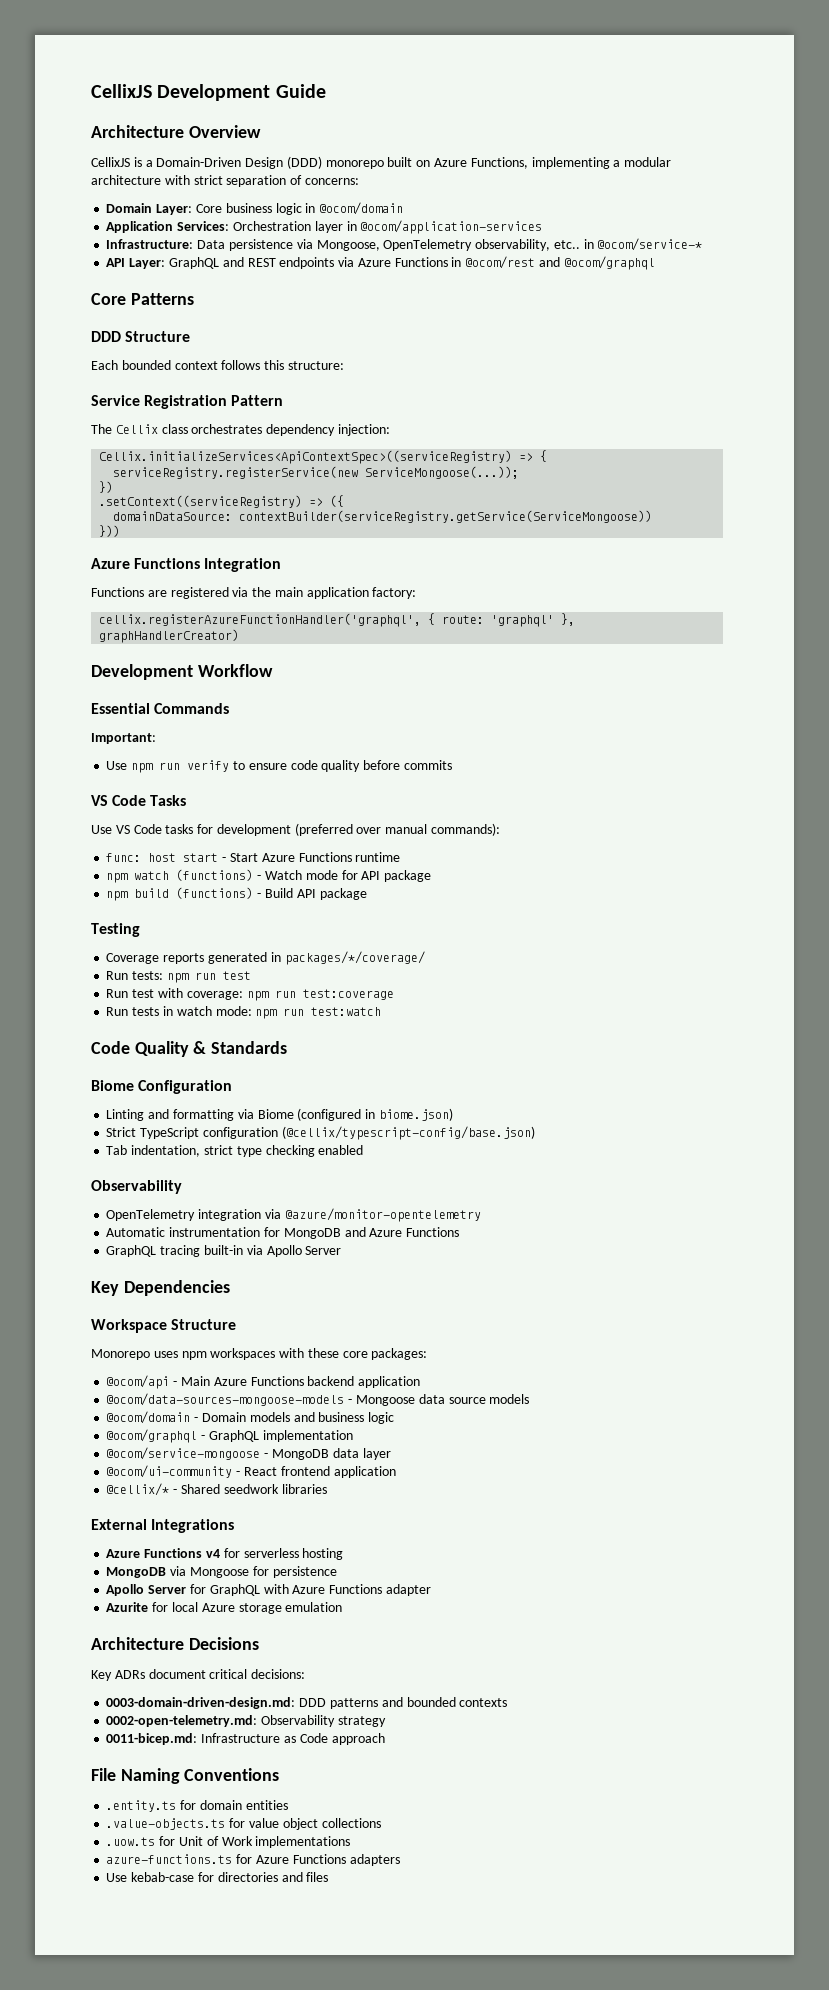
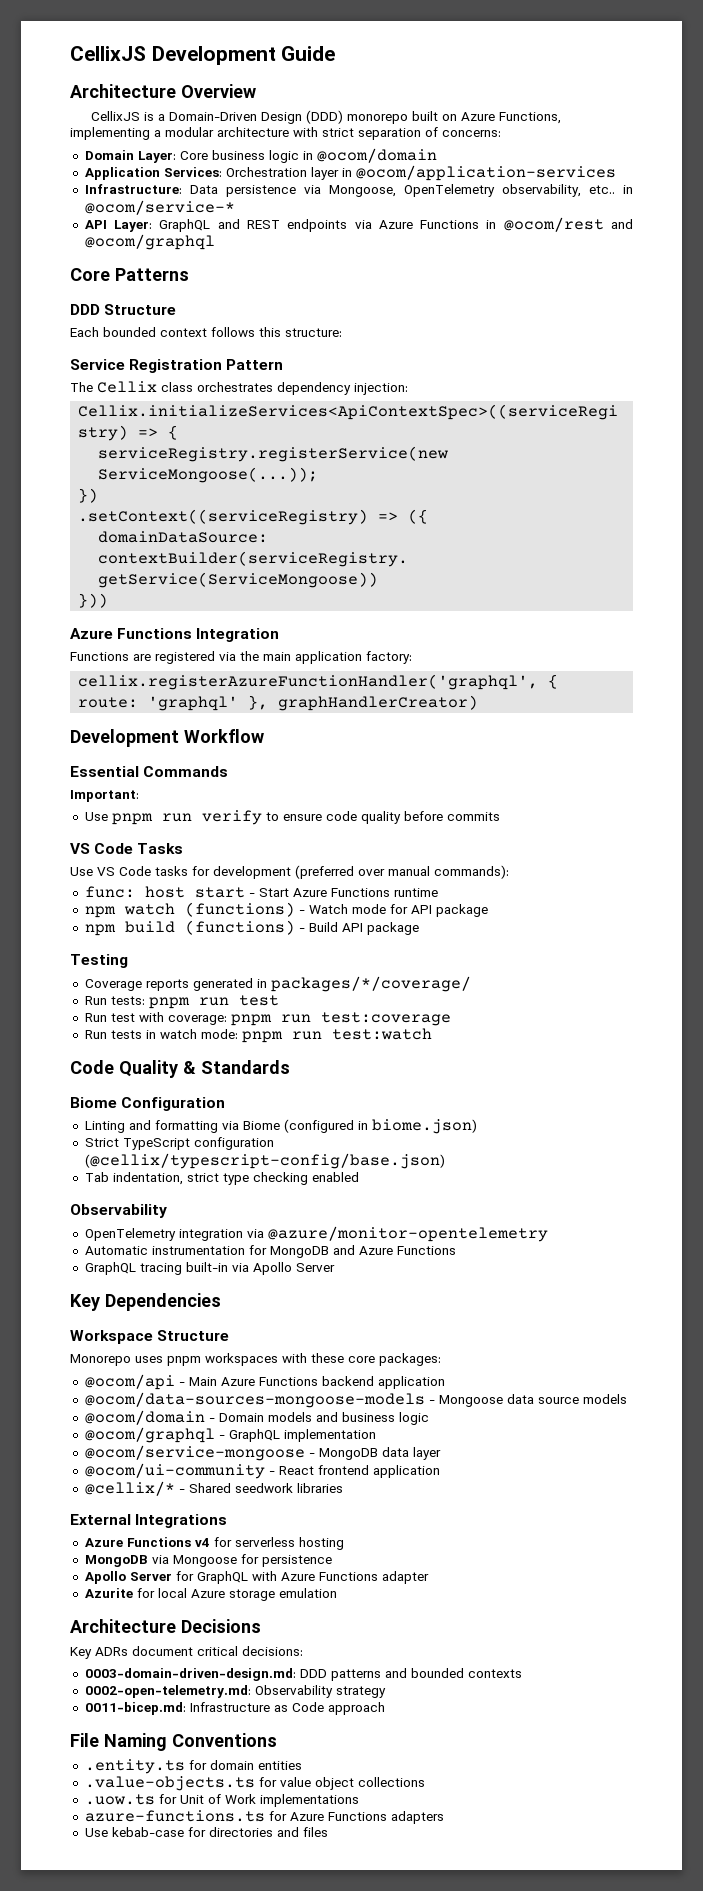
[131,763,154,773] npm -> [111,813,153,825] pnpm
[166,973,189,983] npm -> [148,997,190,1009] pnpm
[246,991,269,1001] npm -> [230,1014,272,1026] pnpm
[255,1009,278,1019] npm -> [241,1031,283,1043] pnpm
[181,1351,207,1360] npm -> [167,1356,201,1366] pnpm

